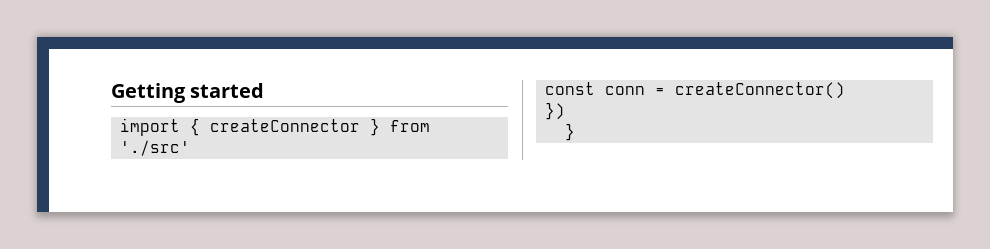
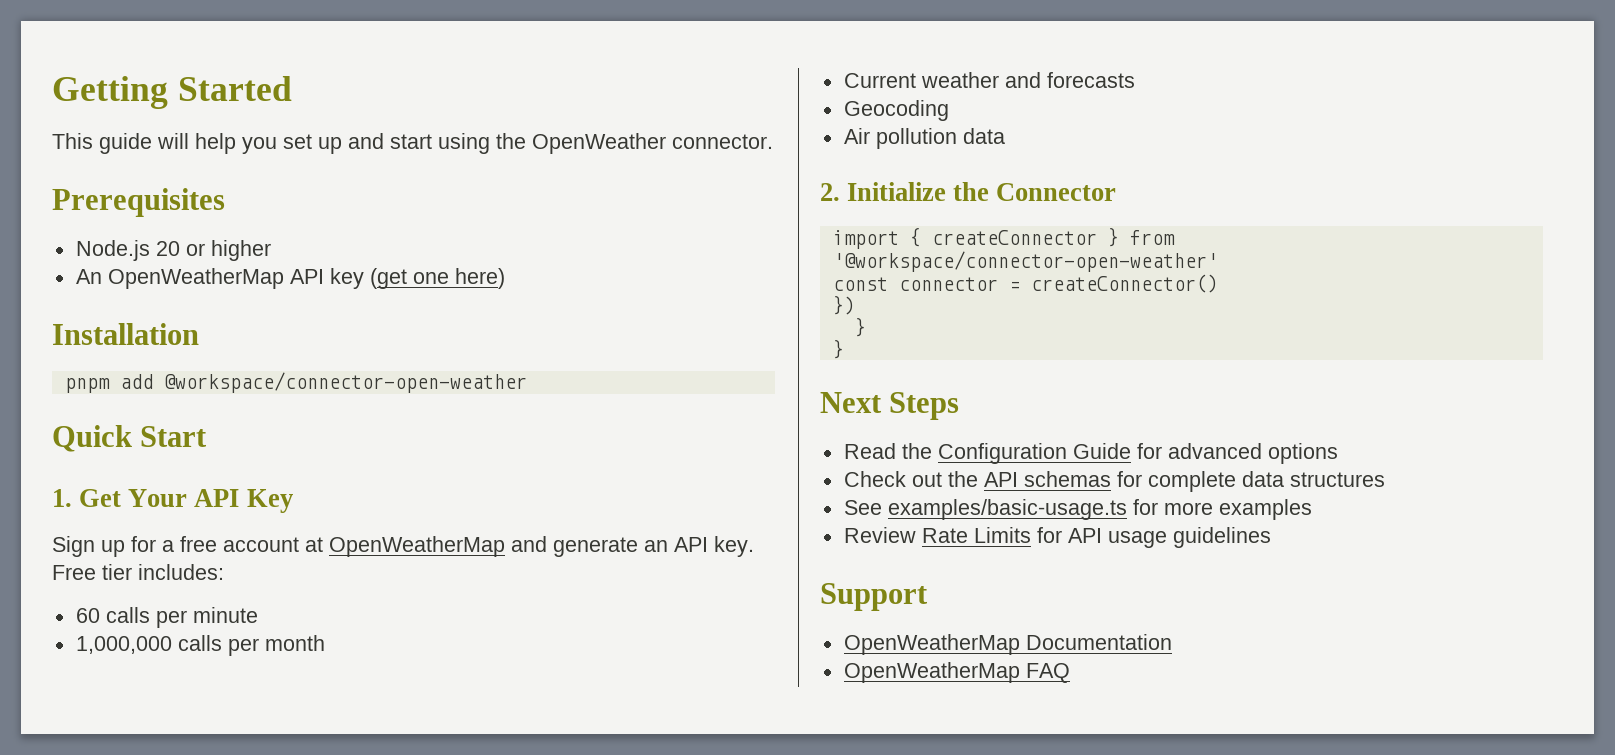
[190,83,265,98] started -> [177,76,292,101] [52,133,773,154] [52,188,225,217] [75,240,271,261] [75,268,505,289] [52,323,199,345] [64,372,527,393] [52,425,208,452] [52,489,293,513] [52,536,754,557] [52,564,224,580] [75,607,258,628] [75,635,325,656] [843,72,1135,88] [843,100,949,121] [843,128,1005,149] [820,182,1117,201] Started // This guide will help you set up and start using the OpenWeather connector. // Prerequisites // Node.js 20 or higher // An OpenWeatherMap API key (get one here) // Installation // pnpm add @workspace/connector-open-weather // Quick Start // 1. Get Your API Key // Sign up for a free account at OpenWeatherMap and generate an API key. Free tier includes: // 60 calls per minute // 1,000,000 calls per month // Current weather and forecasts // Geocoding // Air pollution data // 2. Initialize the Connector
[120,140,190,156] './src' -> [832,251,1218,272] '@workspace/connector-open-weather'
[605,86,645,95] conn -> [898,277,998,291] connector
(575, 132) none -> [832,339,844,359] [820,392,960,420] [843,443,1338,464] [843,471,1385,492] [843,499,1312,520] [843,527,1271,548] [820,583,928,611] [843,634,1172,655] [843,662,1070,683] // } // Next Steps // Read the Configuration Guide for advanced options // Check out the API schemas for complete data structures // See examples/basic-usage.ts for more examples // Review Rate Limits for API usage guidelines // Support // OpenWeatherMap Documentation // OpenWeatherMap FAQ

